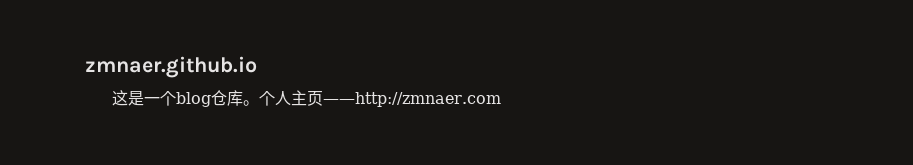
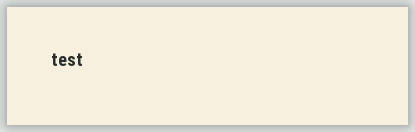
[85,56,257,78] [112,90,502,107] zmnaer.github.io // 这是一个blog仓库。个人主页——http://zmnaer.com -> [51,53,83,66] test

